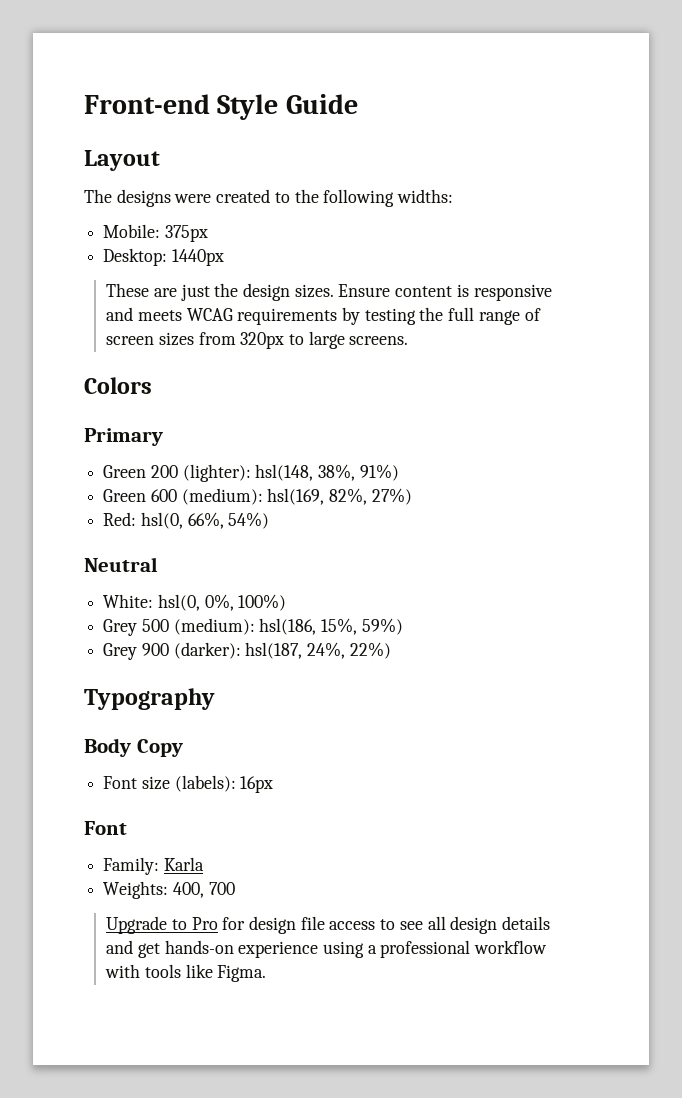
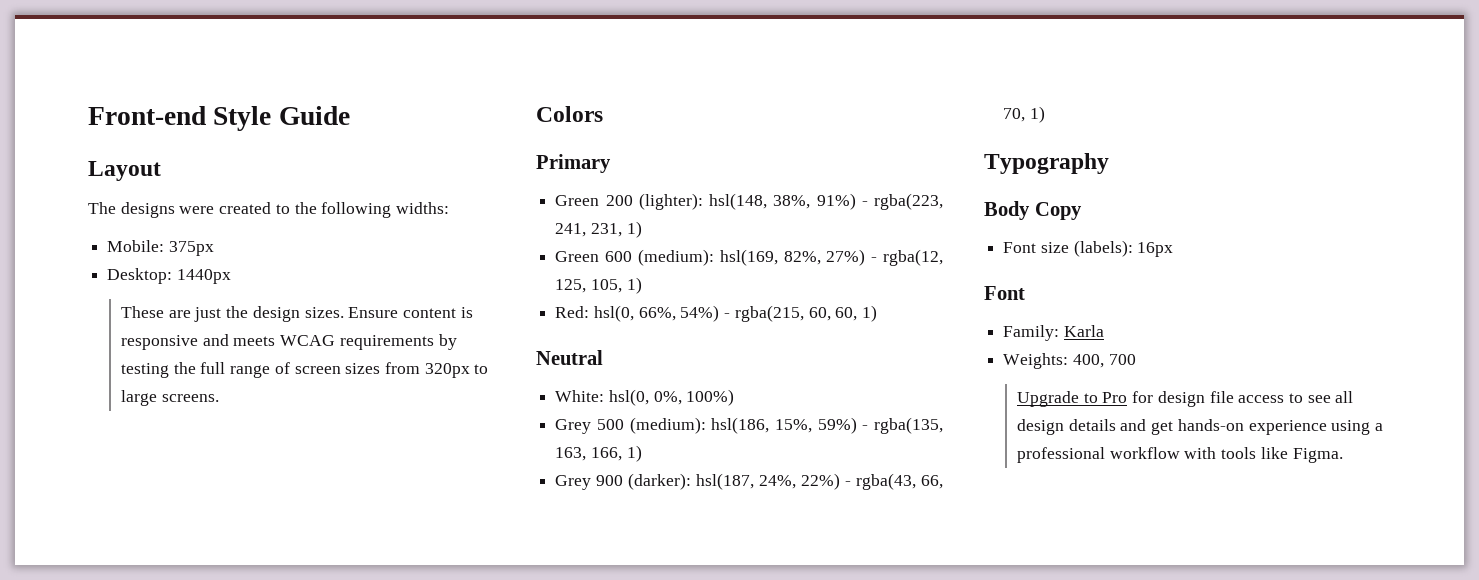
(399, 472) none -> [861,193,943,210] [555,221,642,238] - rgba(223, 241, 231, 1)
(412, 496) none -> [871,249,943,266] [555,277,642,294] - rgba(12, 125, 105, 1)
(270, 520) none -> [724,305,878,322] - rgba(215, 60, 60, 1)
(403, 626) none -> [862,417,943,434] [555,445,642,462] - rgba(135, 163, 166, 1)
(391, 650) none -> [845,473,943,490] [1003,106,1045,123] - rgba(43, 66, 70, 1)

